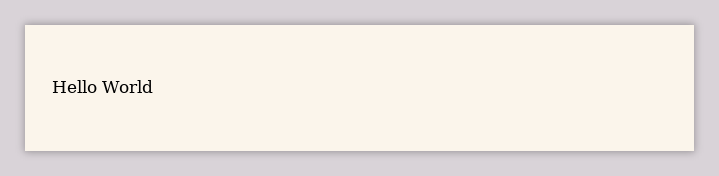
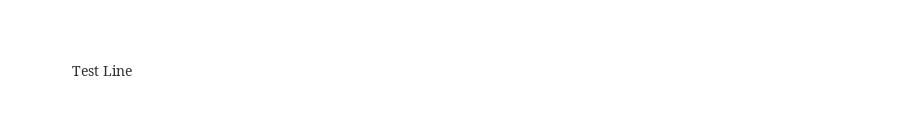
[52,80,153,93] Hello World -> [72,65,132,76] Test Line

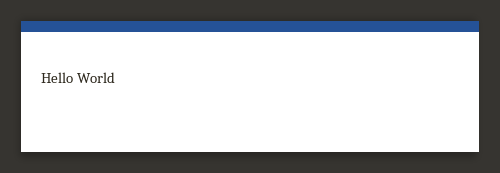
[72,65,132,76] Test Line -> [41,72,115,83] Hello World

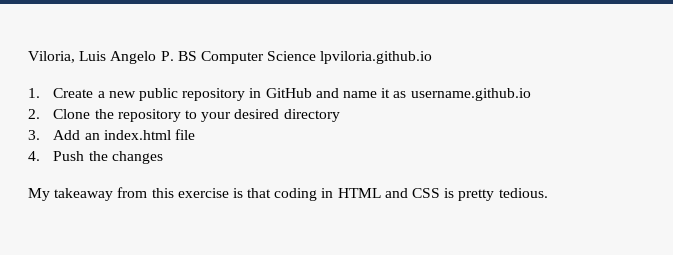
[41,72,115,83] Hello World -> [28,51,433,64] [28,88,531,101] [28,109,340,122] [28,129,196,140] [28,151,163,164] [28,187,548,201] Viloria, Luis Angelo P. BS Computer Science lpviloria.github.io // 1. Create a new public repository in GitHub and name it as username.github.io // 2. Clone the repository to your desired directory // 3. Add an index.html file // 4. Push the changes // My takeaway from this exercise is that coding in HTML and CSS is pretty tedious.

